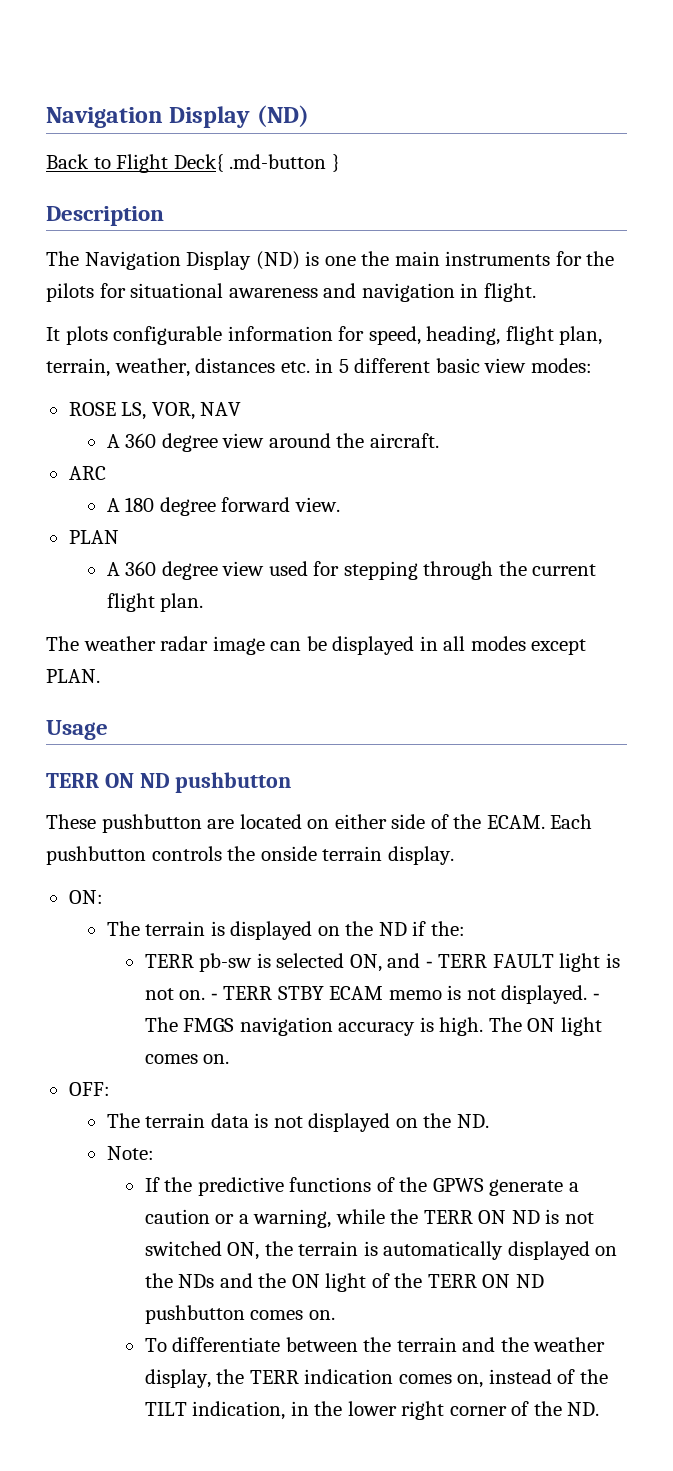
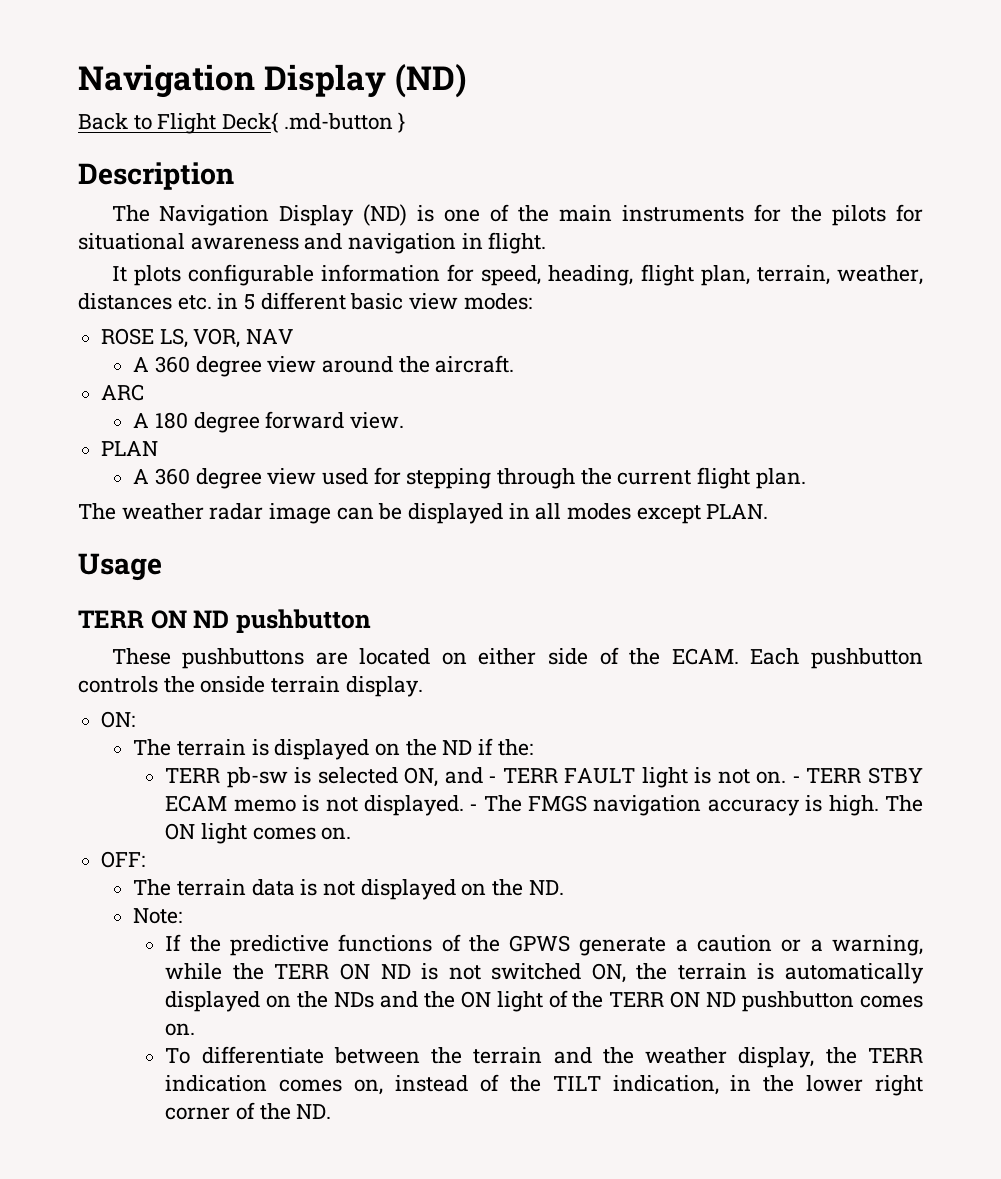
(356, 261) none -> [490,204,510,222] of
[101,814,202,833] pushbutton -> [182,648,305,669] pushbuttons

